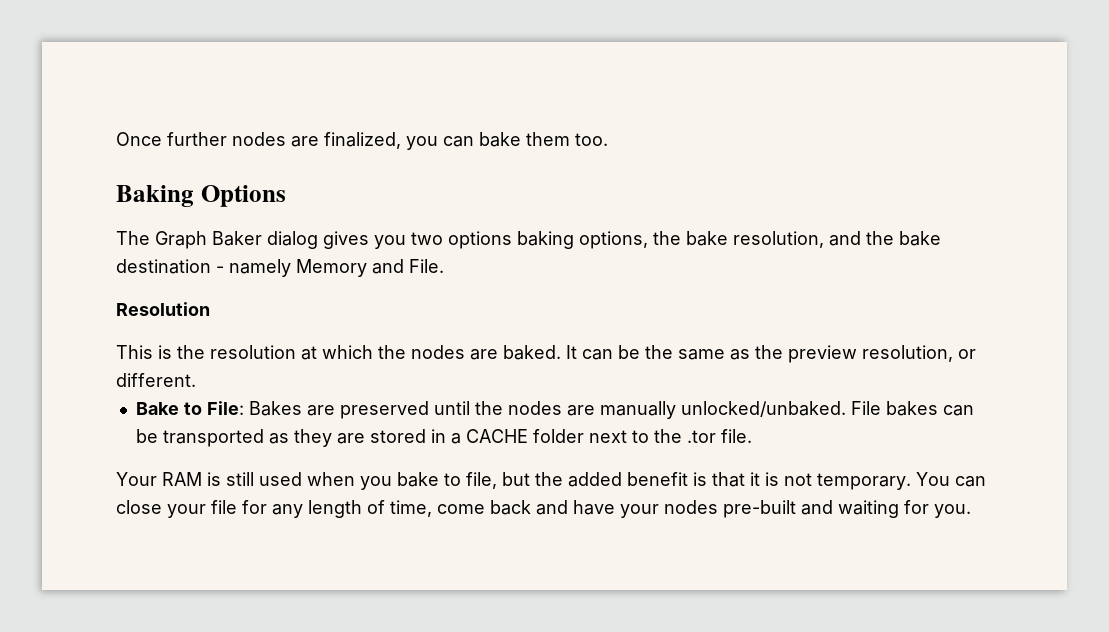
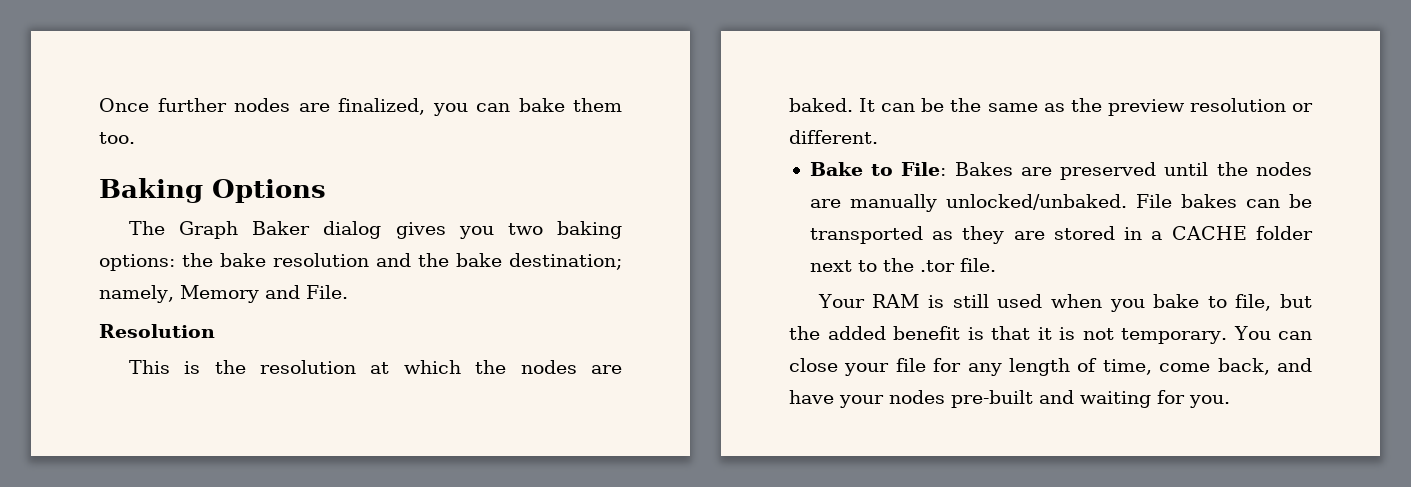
[448,231,824,249] options baking options, the bake resolution, -> [557,221,622,239] [99,253,369,271] baking options: the bake resolution
[116,259,291,277] destination - namely -> [509,253,622,270] [99,285,174,303] destination; namely,
[862,345,953,362] resolution, -> [1189,98,1286,112] resolution
[490,500,531,515] back -> [1217,358,1270,375] back,

